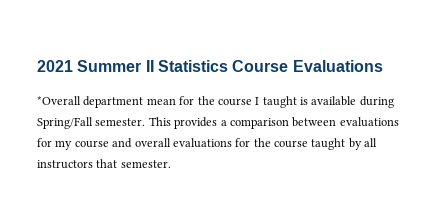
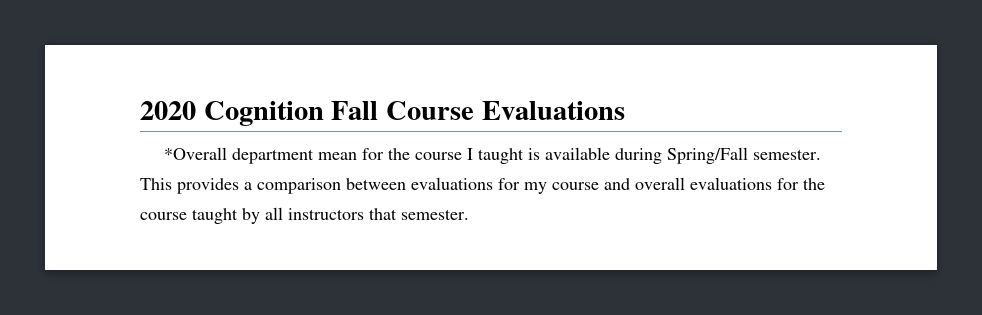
[37,60,228,72] 2021 Summer II Statistics -> [140,101,379,126] 2020 Cognition Fall

